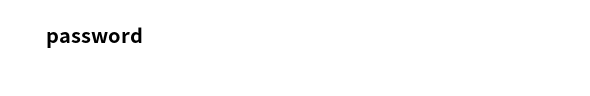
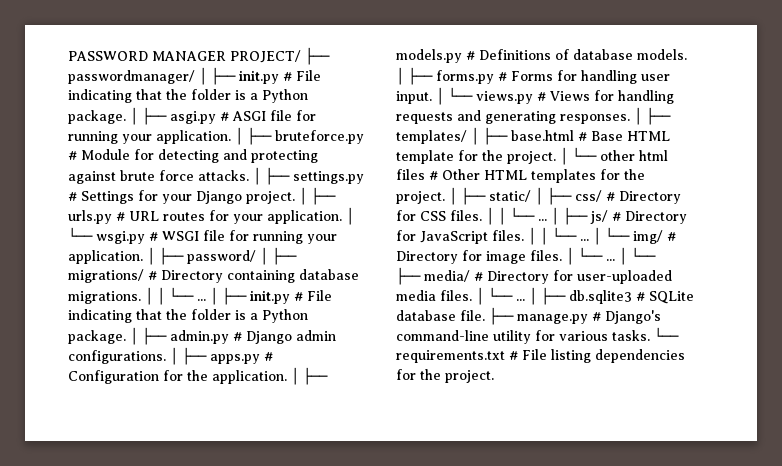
[46,27,143,48] password -> [68,47,330,65] [68,67,321,85] [68,89,308,103] [68,107,316,125] [68,127,364,145] [68,149,318,163] [68,167,364,185] [68,187,336,205] [68,207,354,225] [68,227,337,244] [68,247,297,265] [68,269,359,283] [68,287,332,305] [68,309,308,323] [68,327,336,345] [68,347,273,365] [68,367,328,385] [396,49,687,63] [396,67,670,85] [396,87,674,105] [396,107,671,125] [396,127,670,145] [396,147,668,165] [396,169,645,183] [396,187,681,205] [396,207,687,225] [396,227,676,245] [396,247,656,265] [396,267,672,285] [396,287,694,305] [396,307,661,325] [396,327,679,344] [396,349,685,363] [396,369,494,383] PASSWORD MANAGER PROJECT/ ├── passwordmanager/ │ ├── init.py # File indicating that the folder is a Python package. │ ├── asgi.py # ASGI file for running your application. │ ├── bruteforce.py # Module for detecting and protecting against brute force attacks. │ ├── settings.py # Settings for your Django project. │ ├── urls.py # URL routes for your application. │ └── wsgi.py # WSGI file for running your application. │ ├── password/ │ ├── migrations/ # Directory containing database migrations. │ │ └── ... │ ├── init.py # File indicating that the folder is a Python package. │ ├── admin.py # Django admin configurations. │ ├── apps.py # Configuration for the application. │ ├── models.py # Definitions of database models. │ ├── forms.py # Forms for handling user input. │ └── views.py # Views for handling requests and generating responses. │ ├── templates/ │ ├── base.html # Base HTML template for the project. │ └── other html files # Other HTML templates for the project. │ ├── static/ │ ├── css/ # Directory for CSS files. │ │ └── ... │ ├── js/ # Directory for JavaScript files. │ │ └── ... │ └── img/ # Directory for image files. │ └── ... │ └── // ├── media/ # Directory for user-uploaded media files. │ └── ... │ ├── db.sqlite3 # SQLite database file. ├── manage.py # Django's command-line utility for various tasks. └── requirements.txt # File listing dependencies for the project.

